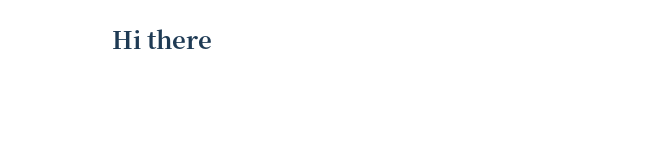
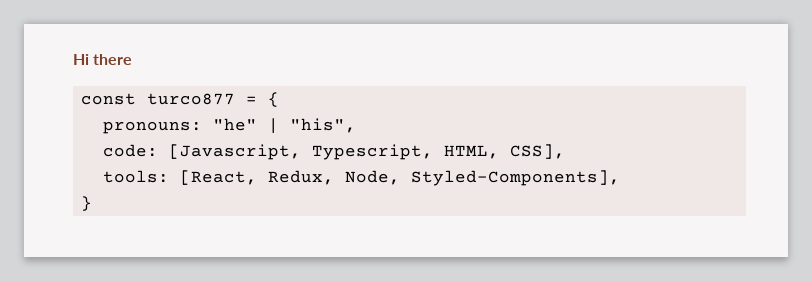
(213, 39) none -> [81,92,280,107] [103,118,357,134] [103,144,566,160] [103,170,621,186] [81,196,93,211] // const turco877 = { // pronouns: "he" | "his", // code: [Javascript, Typescript, HTML, CSS], // tools: [React, Redux, Node, Styled-Components], // }

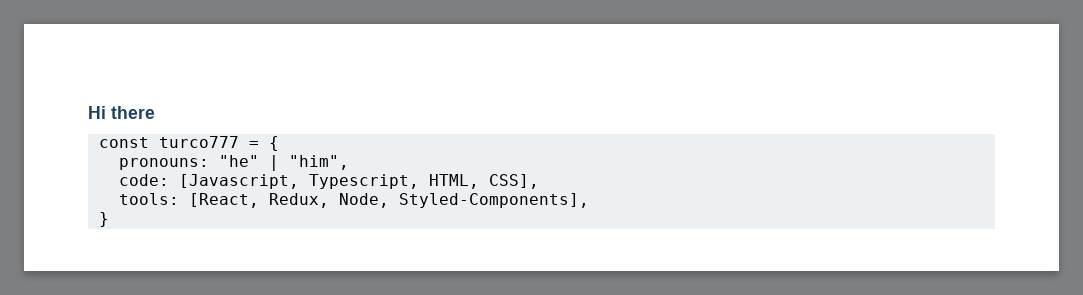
[147,93,236,105] turco877 -> [158,136,239,148] turco777
[290,118,357,133] "his", -> [288,155,349,170] "him",

